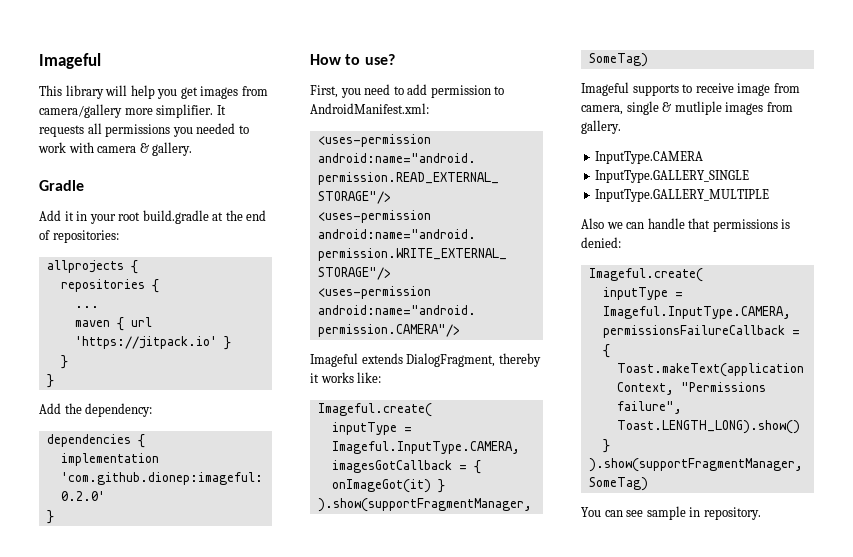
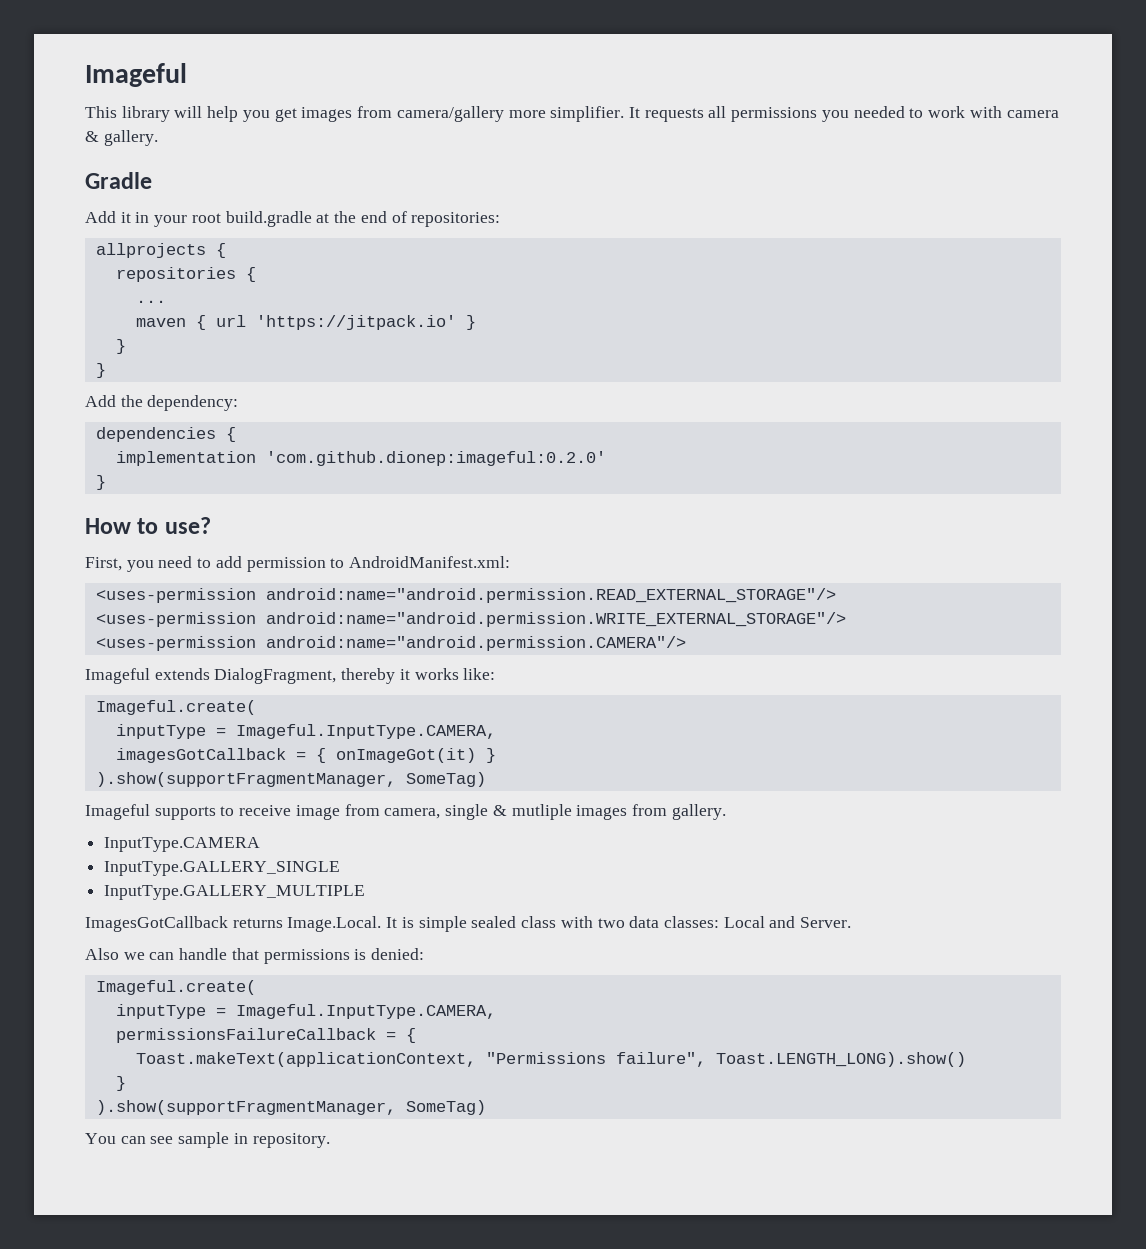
(770, 195) none -> [85,916,852,932] // ImagesGotCallback returns Image.Local. It is simple sealed class with two data classes: Local and Server.

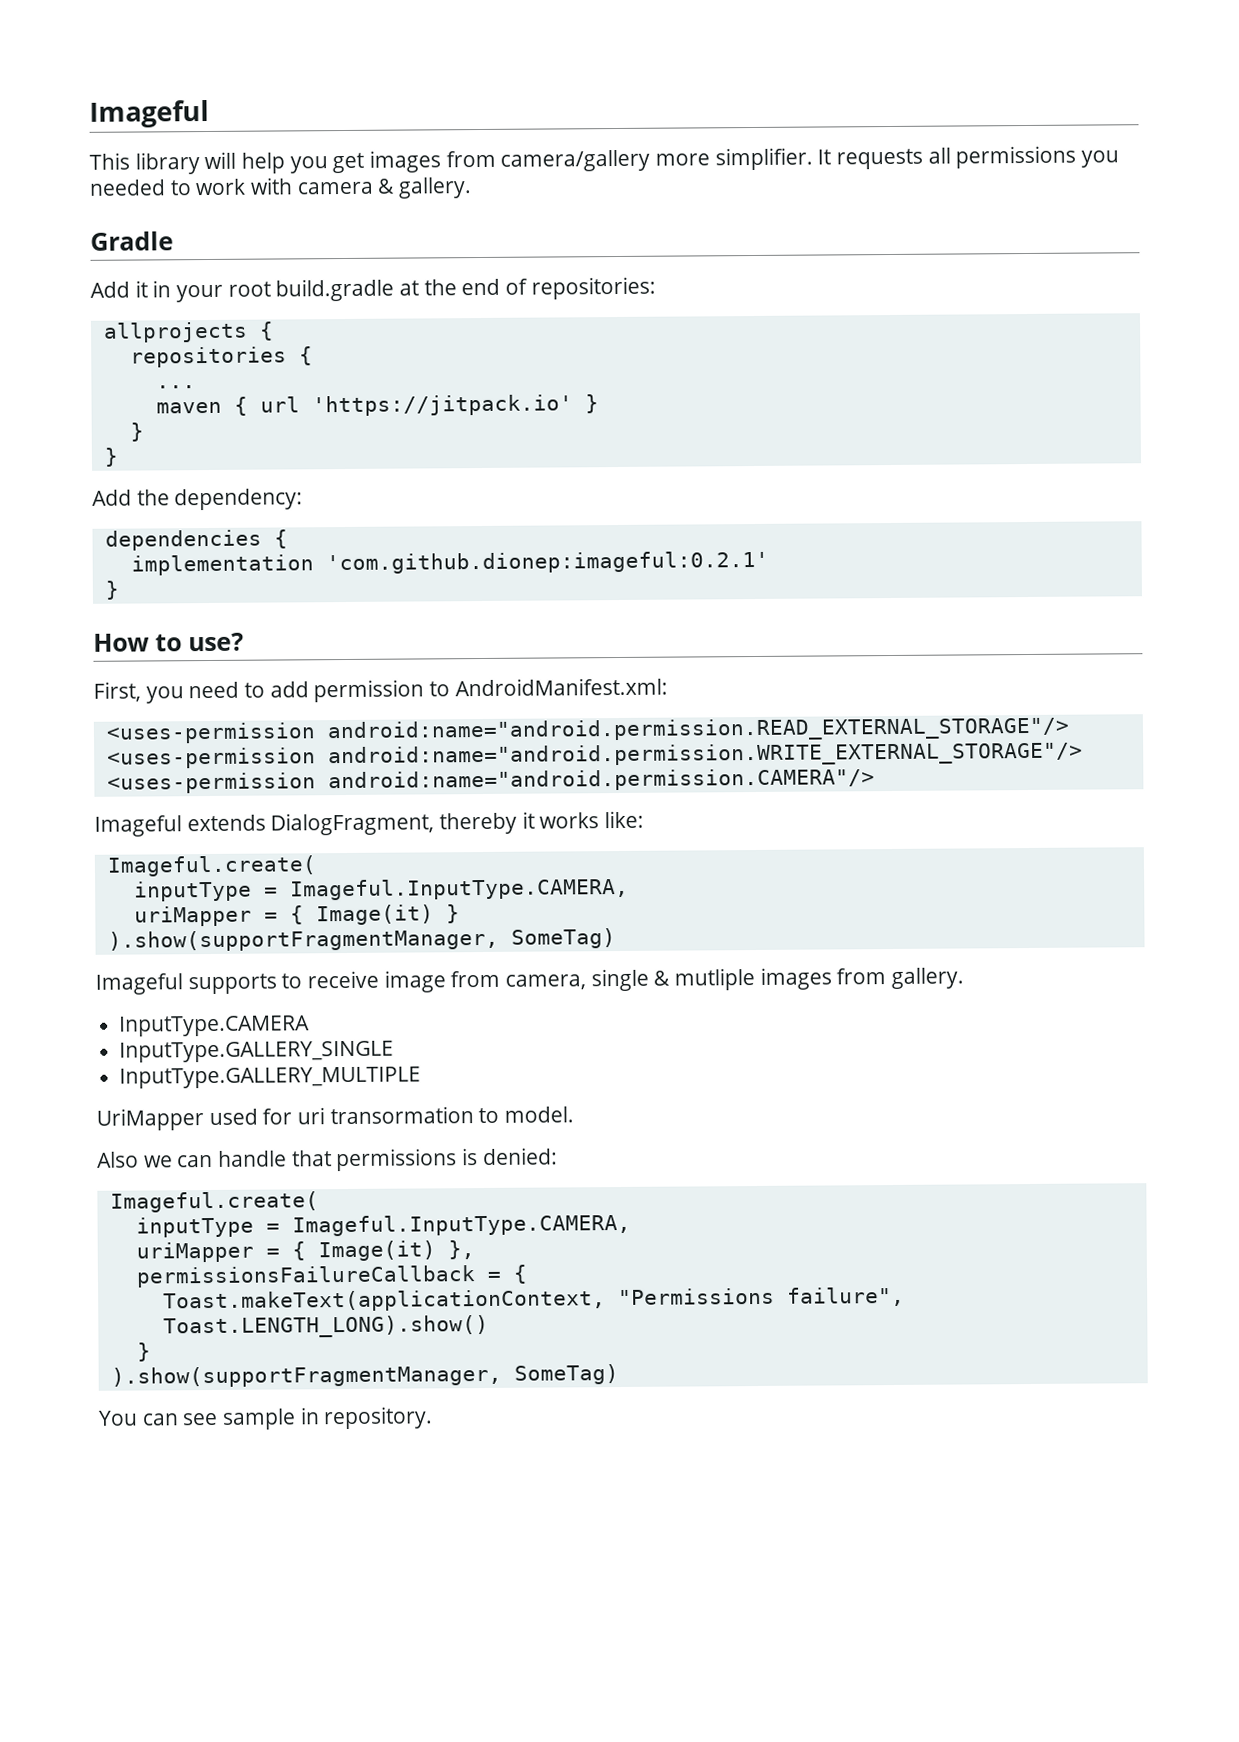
[265,451,606,466] 'com.github.dionep:imageful:0.2.0' -> [325,550,769,575] 'com.github.dionep:imageful:0.2.1'
[115,748,476,763] imagesGotCallback = { onImageGot(it) -> [133,904,434,927] uriMapper = { Image(it)
[85,916,852,932] ImagesGotCallback returns Image.Local. It is simple sealed class with two data classes: Local and Server. -> [96,1106,575,1131] UriMapper used for uri transormation to model.
(496, 1011) none -> [135,1240,475,1263] // uriMapper = { Image(it) },

